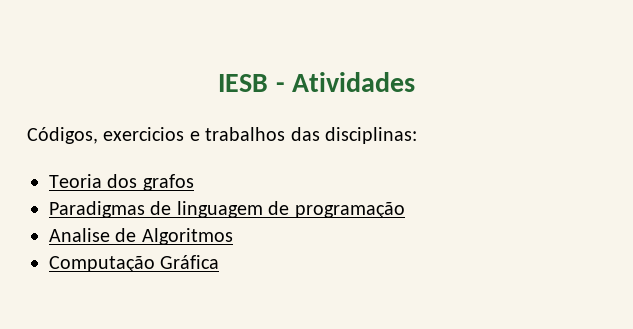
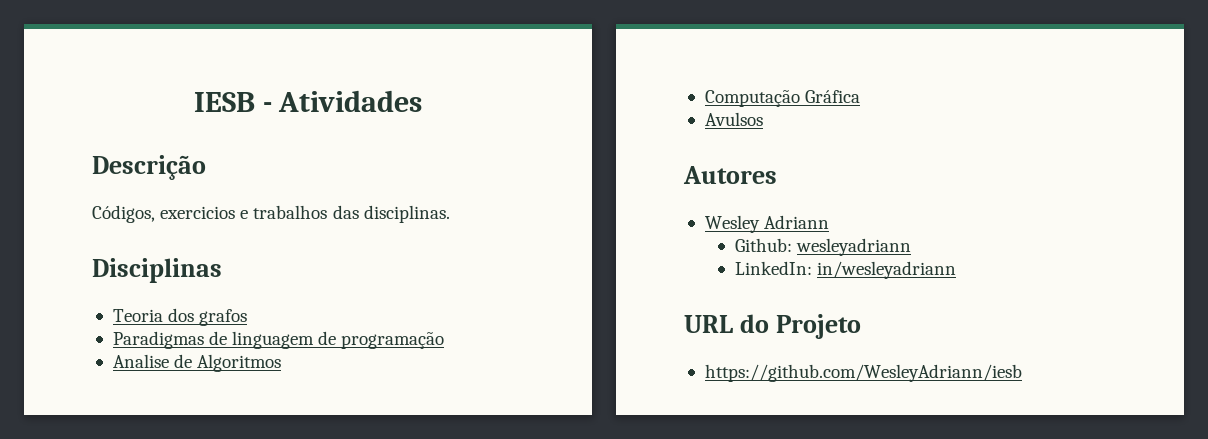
(416, 82) none -> [92,155,206,180] // Descrição
[325,127,417,144] disciplinas: -> [363,205,450,223] [92,258,222,283] disciplinas. // Disciplinas
(220, 262) none -> [704,112,763,126] [683,166,777,184] [704,215,830,233] [735,238,912,256] [735,261,957,279] [684,314,861,339] [704,364,1022,382] // Avulsos // Autores // Wesley Adriann // Github: wesleyadriann // LinkedIn: in/wesleyadriann // URL do Projeto // https://github.com/WesleyAdriann/iesb

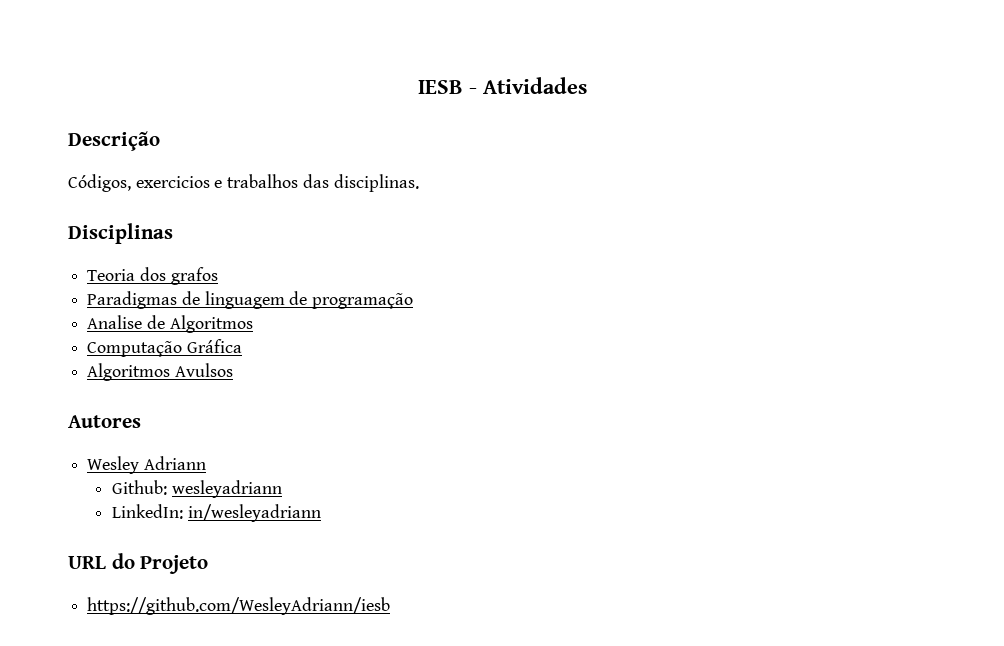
(861, 96) none -> [87,363,171,381] Algoritmos

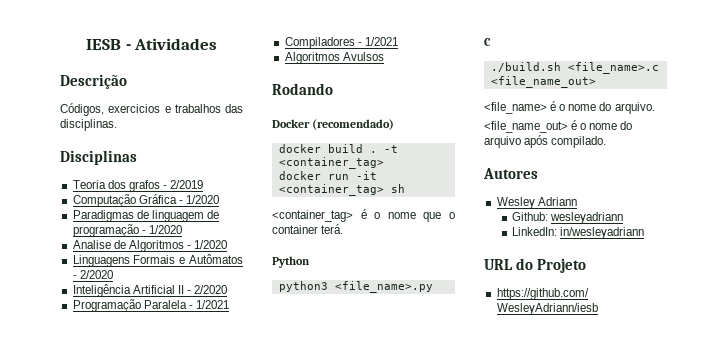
(218, 276) none -> [162,180,204,189] [72,194,219,207] - 2/2019 // Computação Gráfica - 1/2020
(414, 301) none -> [141,225,182,234] - 1/2020
[87,339,242,357] [87,363,233,381] // Computação Gráfica // Algoritmos Avulsos -> [186,240,228,249] [72,254,243,267] [72,270,113,279] [72,284,228,297] [72,299,229,312] [284,37,398,49] [284,52,384,64] [272,83,333,95] [272,119,395,130] [278,144,398,153] [278,157,384,169] [278,171,377,180] [278,184,405,196] [272,209,455,222] [272,224,344,234] [272,256,310,268] [278,281,433,293] [484,38,491,46] [490,62,659,74] [490,76,596,88] [484,101,655,114] [484,120,633,133] [484,135,607,148] - 1/2020 // Linguagens Formais e Autômatos - 2/2020 // Inteligência Artificial II - 2/2020 // Programação Paralela - 1/2021 // Compiladores - 1/2021 // Algoritmos Avulsos // Rodando // Docker (recomendado) // docker build . -t <container_tag> // docker run -it <container_tag> sh // <container_tag> é o nome que o container terá. // Python // python3 <file_name>.py // C // ./build.sh <file_name>.c <file_name_out> // <file_name> é o nome do arquivo. // <file_name_out> é o nome do arquivo após compilado.

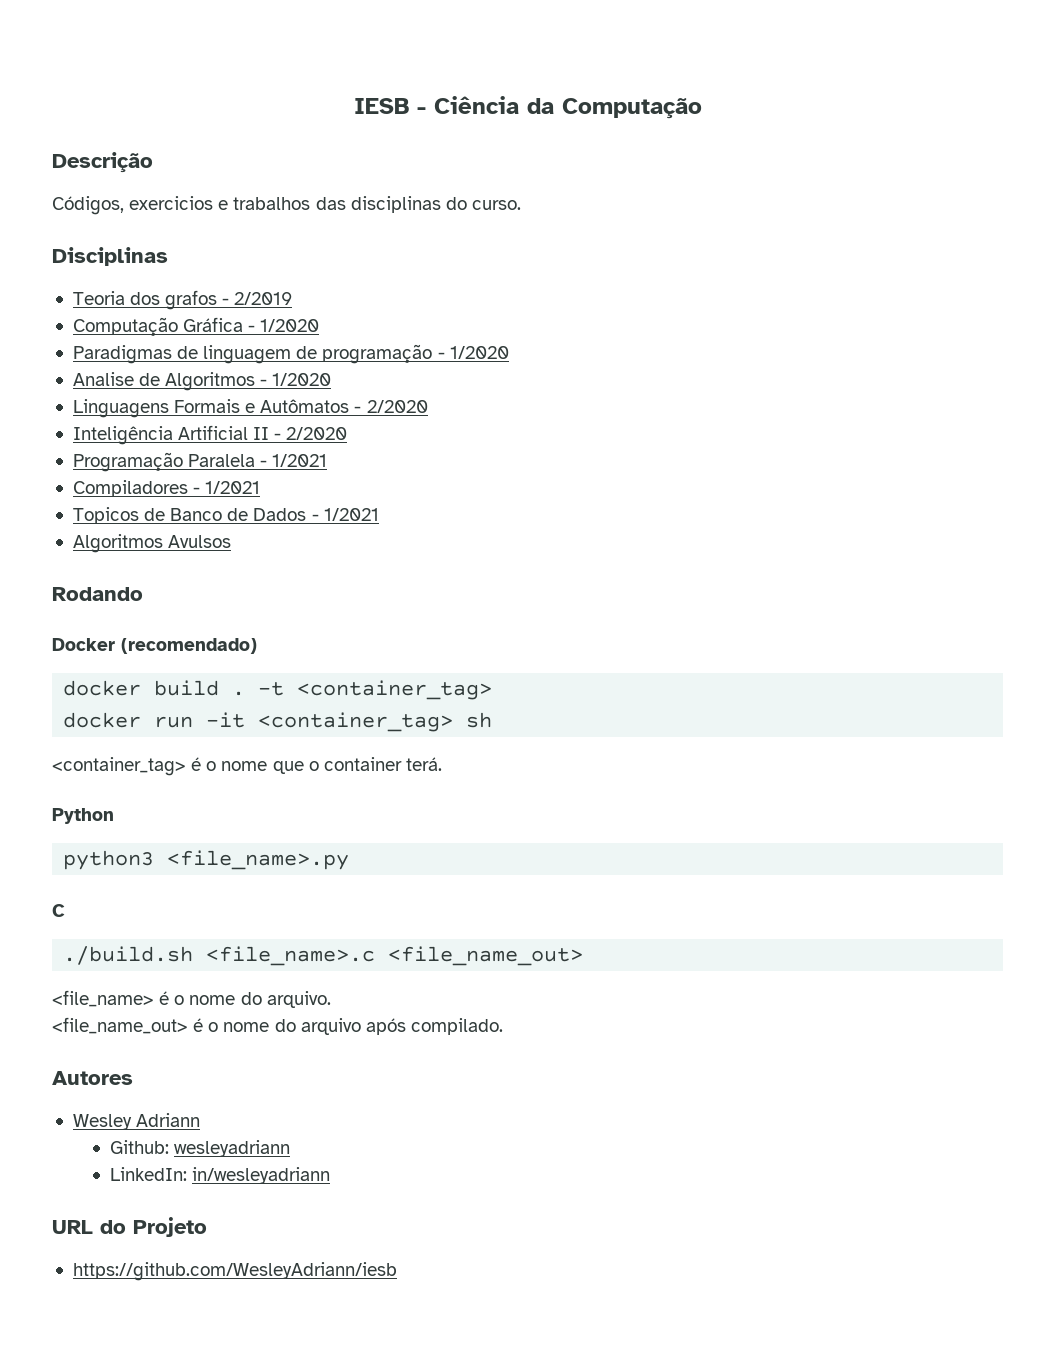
[133,38,217,50] Atividades -> [433,96,702,119] Ciência da Computação
[60,119,117,131] disciplinas. -> [350,196,521,213] disciplinas do curso.
(398, 41) none -> [72,507,379,524] // Topicos de Banco de Dados - 1/2021

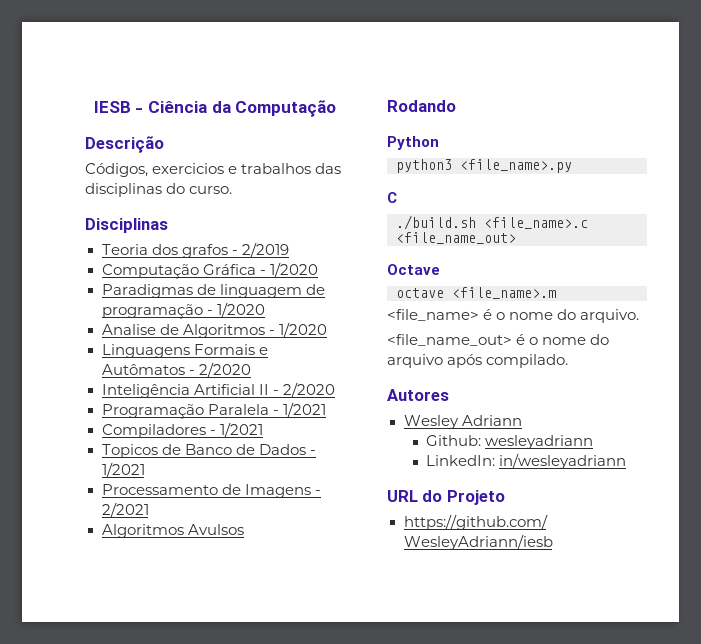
[72,534,232,553] [52,587,143,601] [52,638,257,654] [63,680,493,700] [63,712,493,732] [52,757,442,776] Algoritmos Avulsos // Rodando // Docker (recomendado) // docker build . -t <container_tag> // docker run -it <container_tag> sh // <container_tag> é o nome que o container terá. -> [101,484,321,498] [101,502,149,517] [101,524,244,538] [387,100,456,112] Processamento de Imagens - 2/2021 // Algoritmos Avulsos // Rodando
(584, 956) none -> [387,264,440,275] [396,287,556,299] // Octave // octave <file_name>.m

